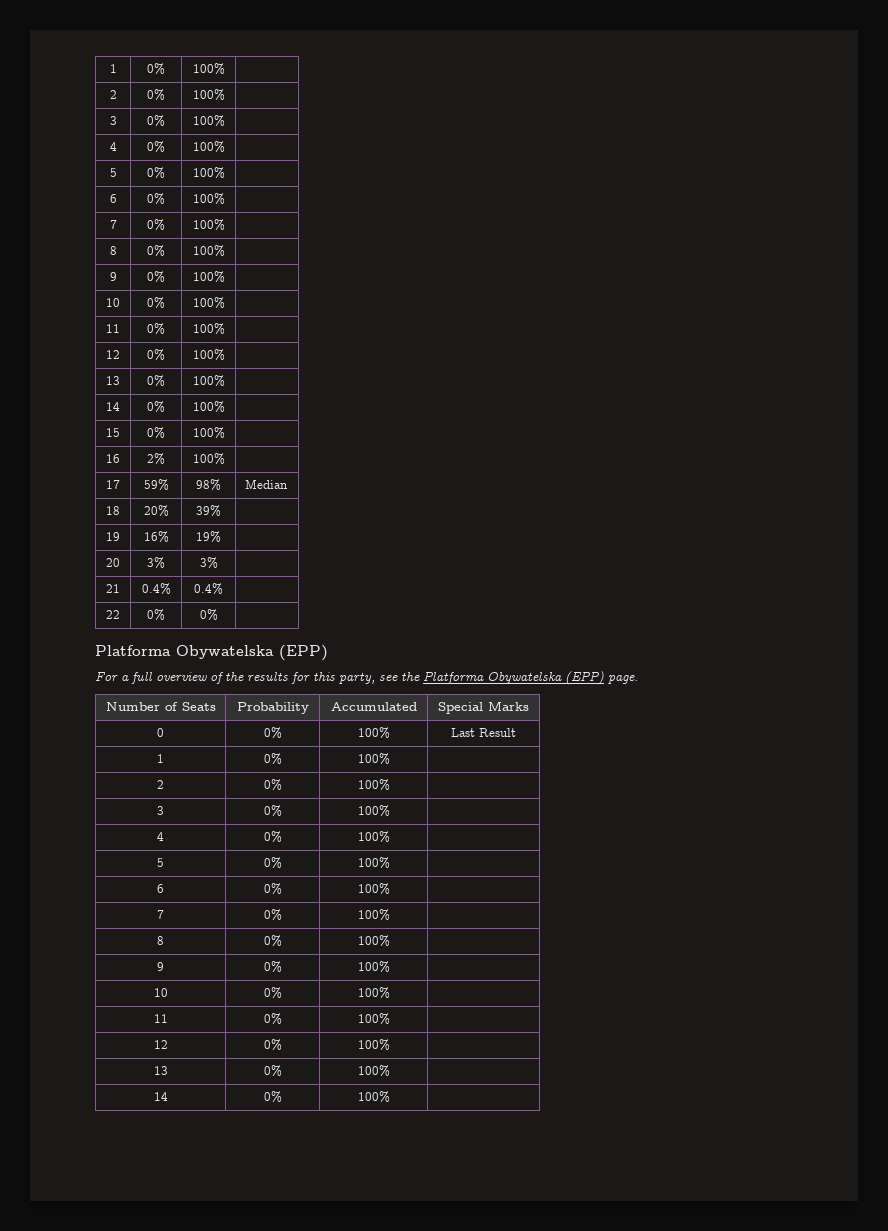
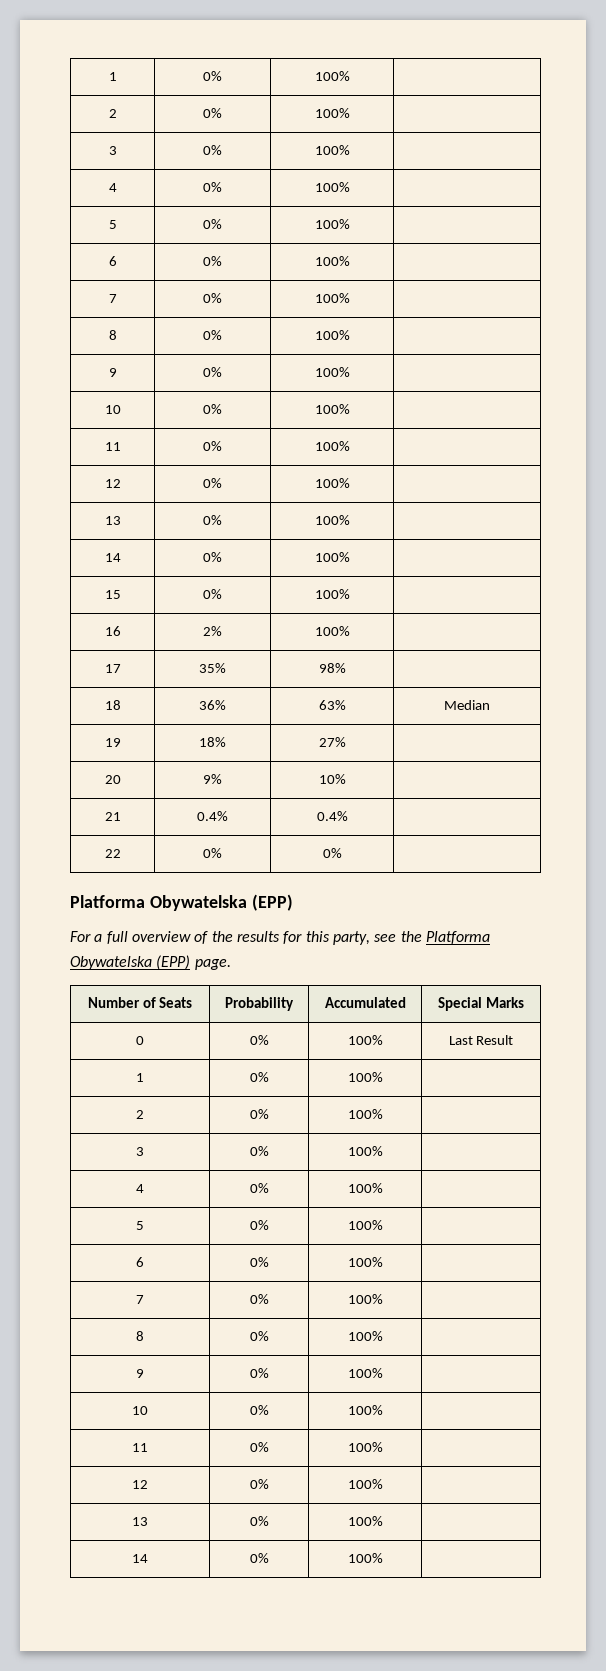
[143,479,169,491] 59% -> [199,663,226,673] 35%
[245,479,289,489] Median -> (346, 668) none
[143,505,169,517] [196,505,221,517] 20% | 39% | -> [199,700,226,710] [318,700,346,710] [444,700,490,710] 36% | 63% | Median
[143,531,169,543] [196,531,221,543] 16% | 19% -> [199,737,226,747] [318,737,346,747] 18% | 27%
[147,557,165,569] [199,557,218,569] 3% | 3% -> [203,774,222,784] [318,774,346,784] 9% | 10%

